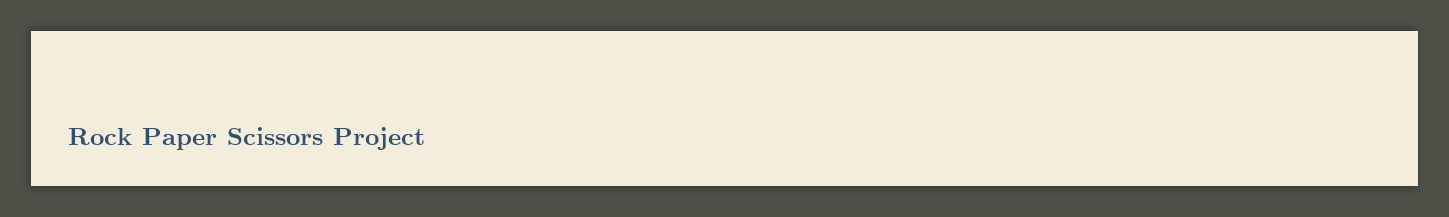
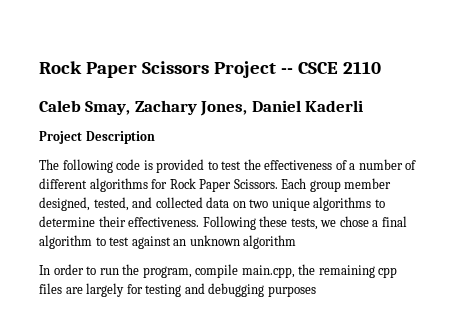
(425, 138) none -> [280,61,381,74] [39,100,364,116] [39,131,155,144] [39,159,417,173] [39,178,392,192] [39,197,385,211] [39,216,407,230] [39,235,297,249] [39,264,398,278] [39,283,316,297] -- CSCE 2110 // Caleb Smay, Zachary Jones, Daniel Kaderli // Project Description // The following code is provided to test the effectiveness of a number of different algorithms for Rock Paper Scissors. Each group member designed, tested, and collected data on two unique algorithms to determine their effectiveness. Following these tests, we chose a final algorithm to test against an unknown algorithm // In order to run the program, compile main.cpp, the remaining cpp files are largely for testing and debugging purposes

